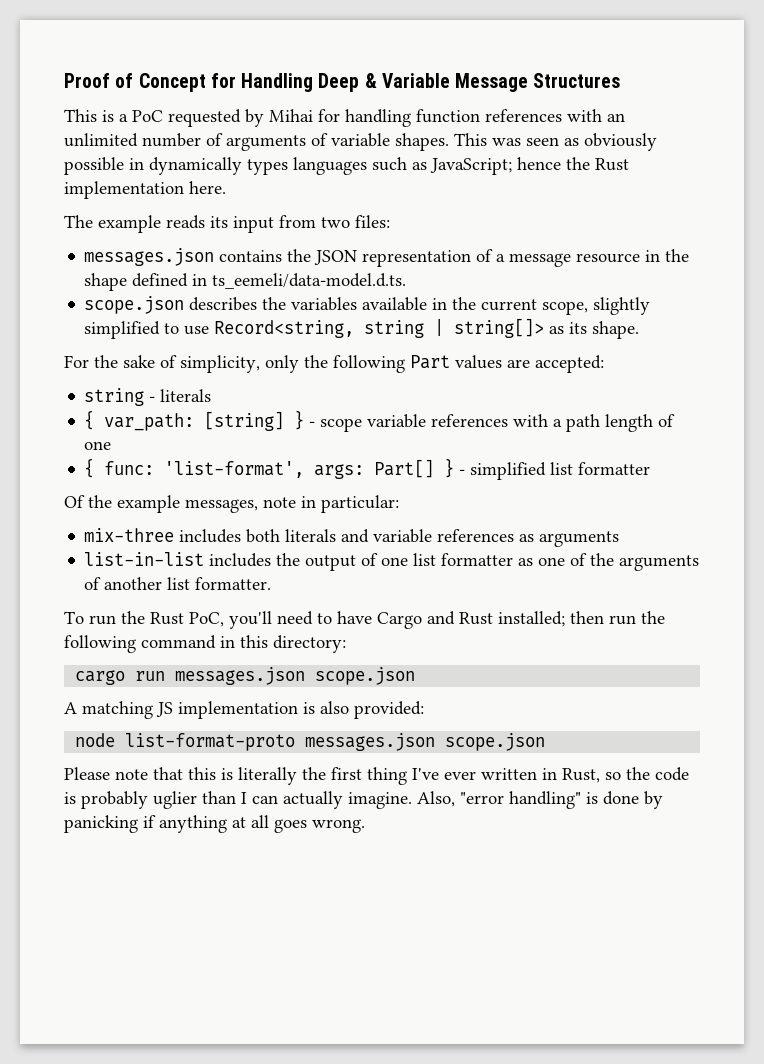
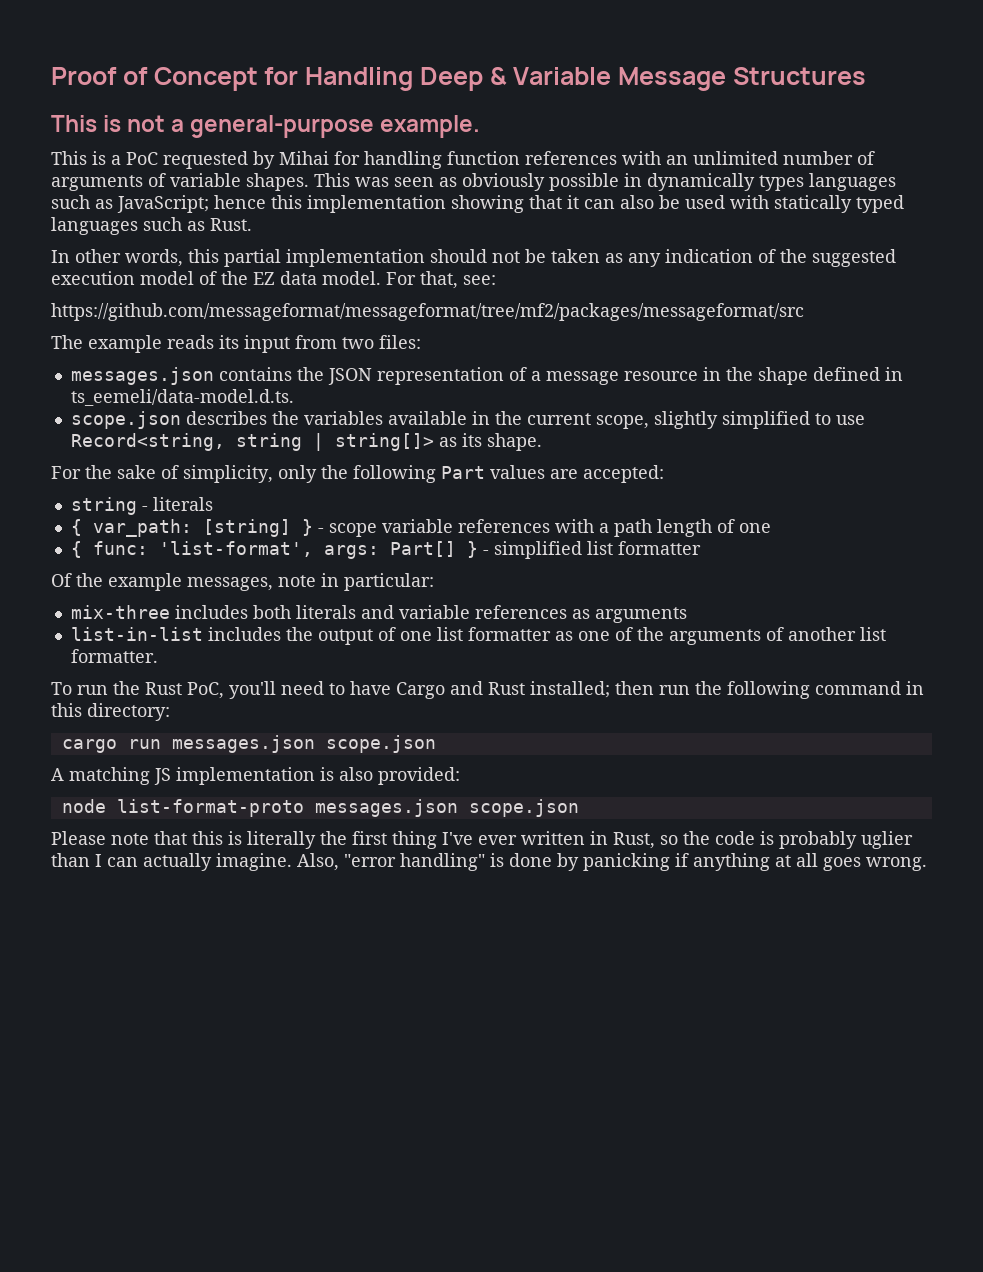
(621, 80) none -> [51,115,481,138] // This is not a general-purpose example.
[566,157,629,171] [64,181,226,199] the Rust implementation here. -> [271,195,904,213] [51,217,252,235] [51,249,896,267] [51,271,496,289] [51,303,804,321] this implementation showing that it can also be used with statically typed languages such as Rust. // In other words, this partial implementation should not be taken as any indication of the suggested execution model of the EZ data model. For that, see: // https://github.com/messageformat/messageformat/tree/mf2/packages/messageformat/src

